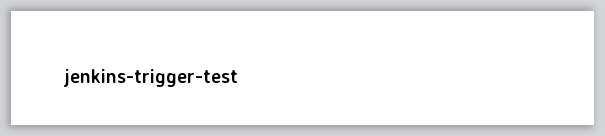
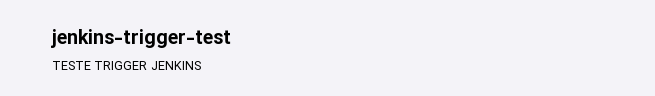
(238, 78) none -> [52,61,201,70] // TESTE TRIGGER JENKINS

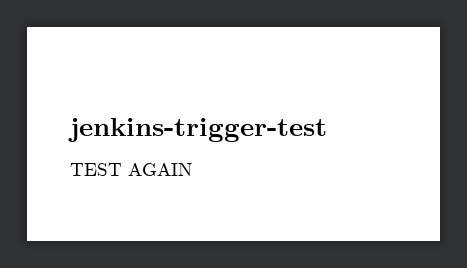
[52,61,201,70] TESTE TRIGGER JENKINS -> [70,163,192,176] TEST AGAIN

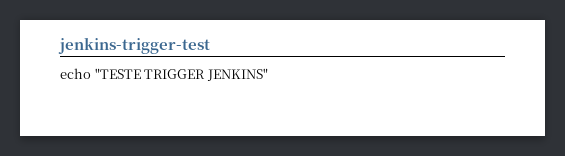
[70,163,192,176] TEST AGAIN -> [60,68,268,81] echo "TESTE TRIGGER JENKINS"

